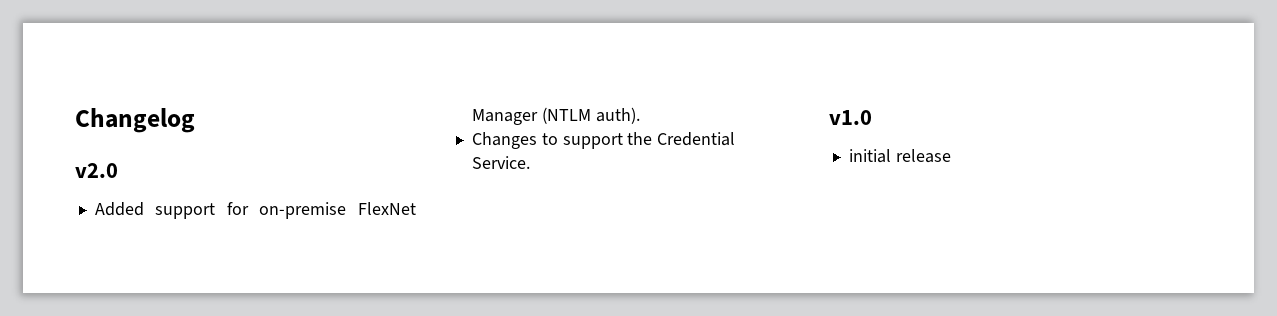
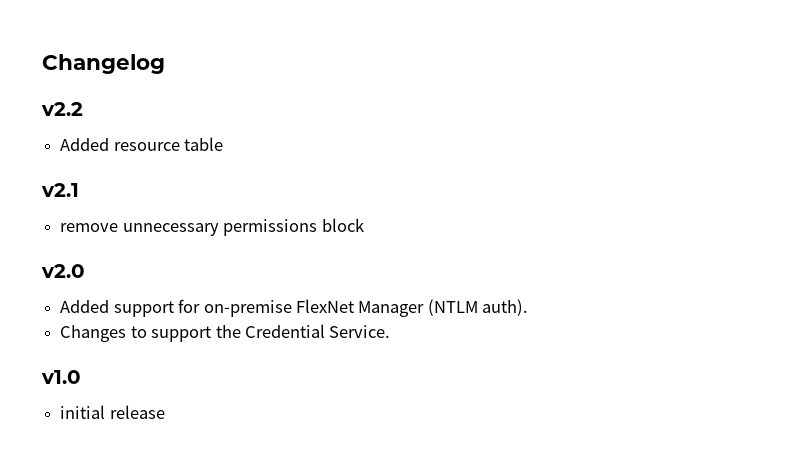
(195, 120) none -> [41,102,83,116] [60,137,224,151] [41,183,79,197] [60,218,364,236] // v2.2 // Added resource table // v2.1 // remove unnecessary permissions block

